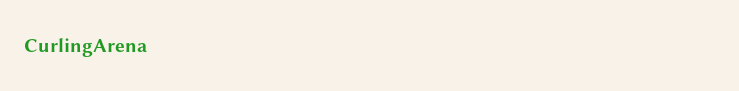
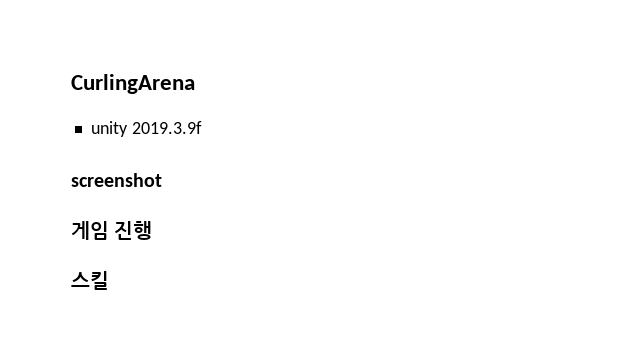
(147, 47) none -> [90,121,202,137] [71,173,162,187] [71,221,153,240] [71,271,109,290] // unity 2019.3.9f // screenshot // 게임 진행 // 스킬

